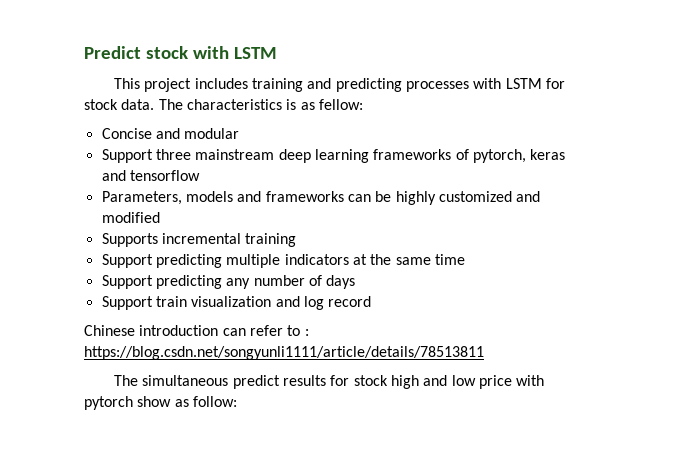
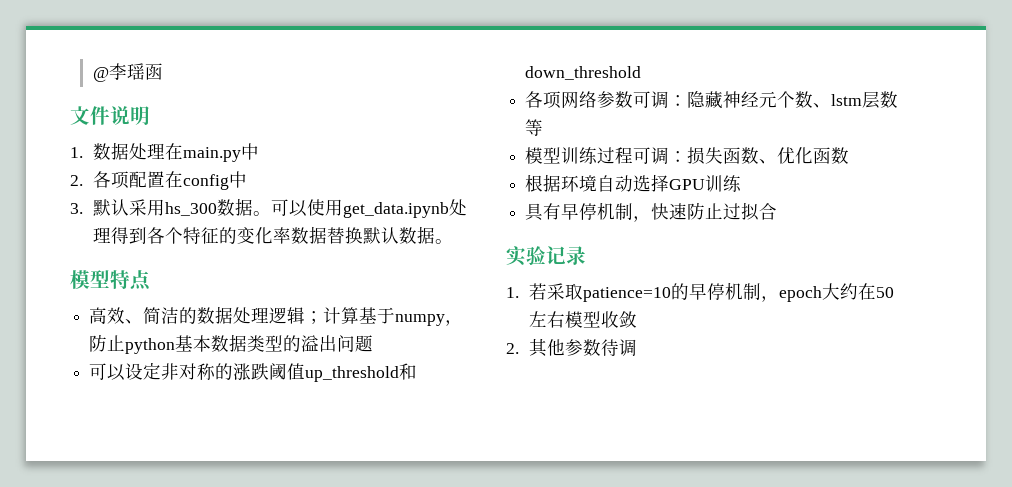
[84,46,277,59] [114,78,566,92] [84,99,363,110] [101,128,240,139] [101,149,566,163] [101,170,200,181] [101,191,541,205] [101,212,160,223] [101,233,297,247] [101,254,465,268] [101,275,356,289] [101,296,372,310] [84,325,309,336] [84,346,484,360] [114,375,545,389] [84,396,237,410] Predict stock with LSTM // This project includes training and predicting processes with LSTM for stock data. The characteristics is as fellow: // Concise and modular // Support three mainstream deep learning frameworks of pytorch, keras and tensorflow // Parameters, models and frameworks can be highly customized and modified // Supports incremental training // Support predicting multiple indicators at the same time // Support predicting any number of days // Support train visualization and log record // Chinese introduction can refer to : https://blog.csdn.net/songyunli1111/article/details/78513811 // The simultaneous predict results for stock high and low price with pytorch show as follow: -> [92,63,163,82] [70,106,150,125] [70,142,259,162] [70,171,247,190] [70,198,467,218] [92,226,453,245] [70,270,151,291] [89,306,464,326] [89,334,374,354] [89,362,418,382] [525,66,642,80] [525,91,899,109] [525,119,544,136] [525,147,850,165] [525,174,743,192] [525,202,778,222] [506,246,586,266] [506,282,894,302] [528,311,637,328] [506,338,637,357] @李瑶函 // 文件说明 // 1.数据处理在main.py中 // 2.各项配置在config中 // 3.默认采用hs_300数据。可以使用get_data.ipynb处理得到各个特征的变化率数据替换默认数据。 // 模型特点 // 高效、简洁的数据处理逻辑；计算基于numpy，防止python基本数据类型的溢出问题 // 可以设定非对称的涨跌阈值up_threshold和down_threshold // 各项网络参数可调：隐藏神经元个数、lstm层数等 // 模型训练过程可调：损失函数、优化函数 // 根据环境自动选择GPU训练 // 具有早停机制，快速防止过拟合 // 实验记录 // 1.若采取patience=10的早停机制，epoch大约在50左右模型收敛 // 2.其他参数待调

